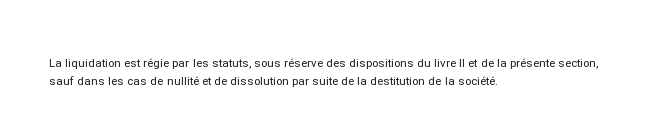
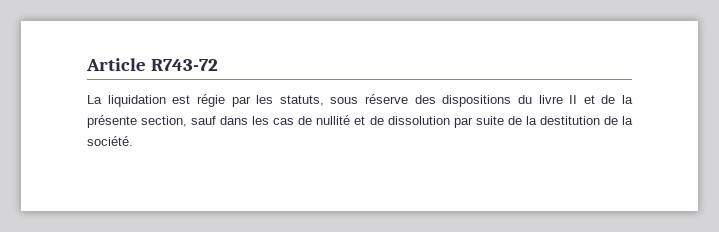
(49, 63) none -> [86,58,218,71] Article R743-72 //

